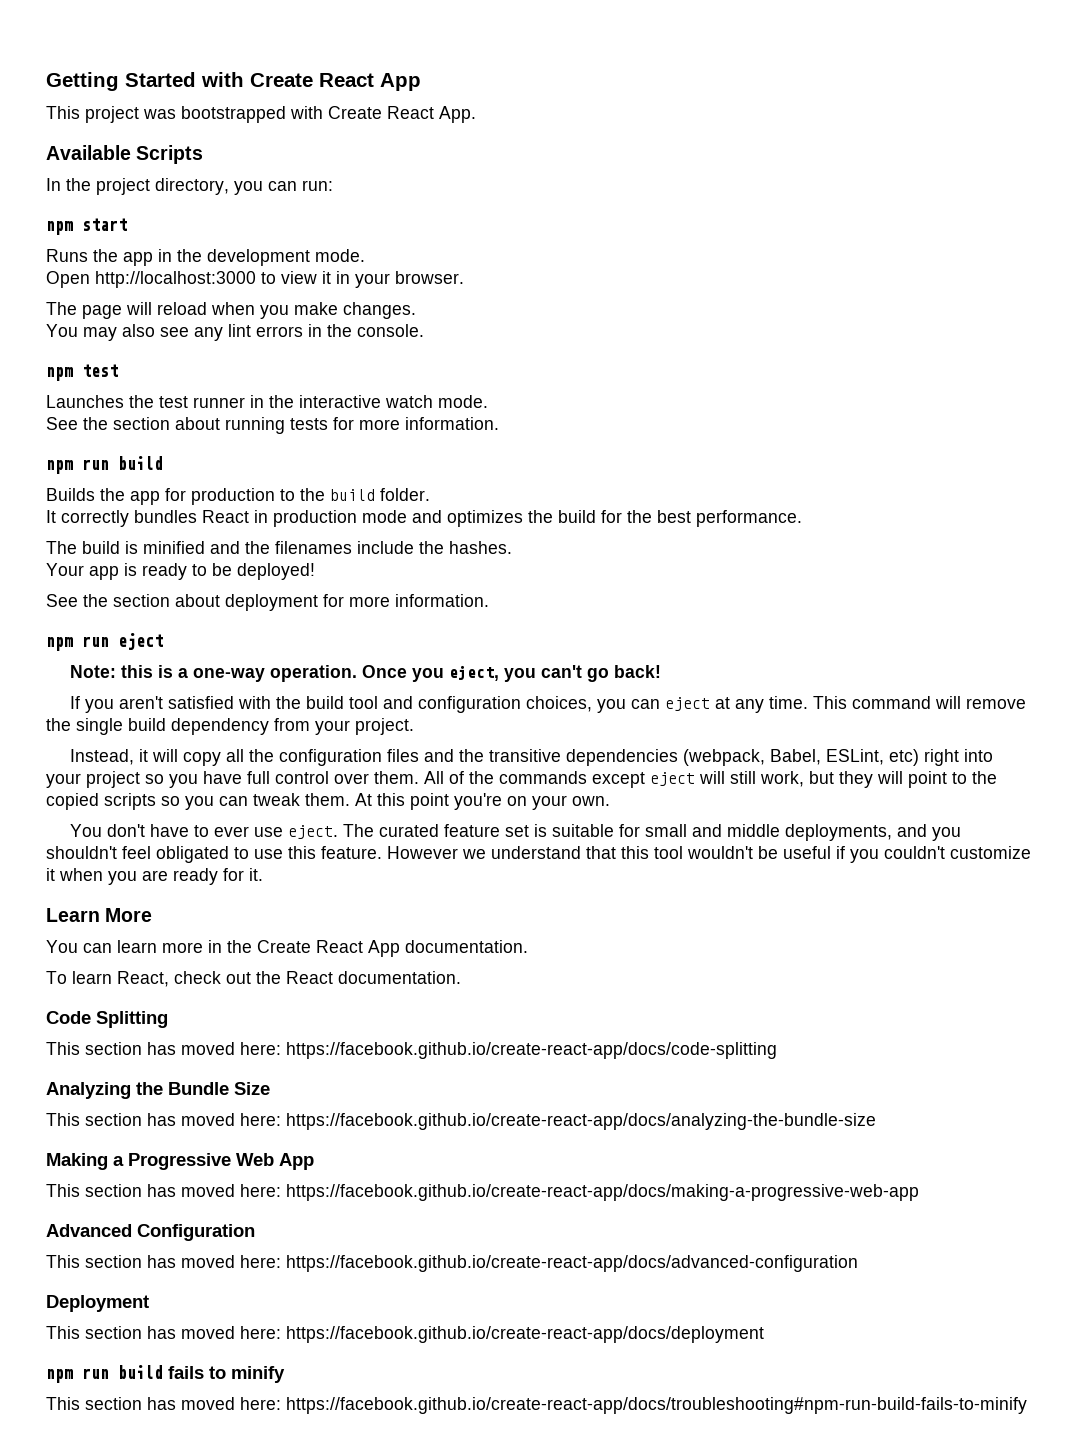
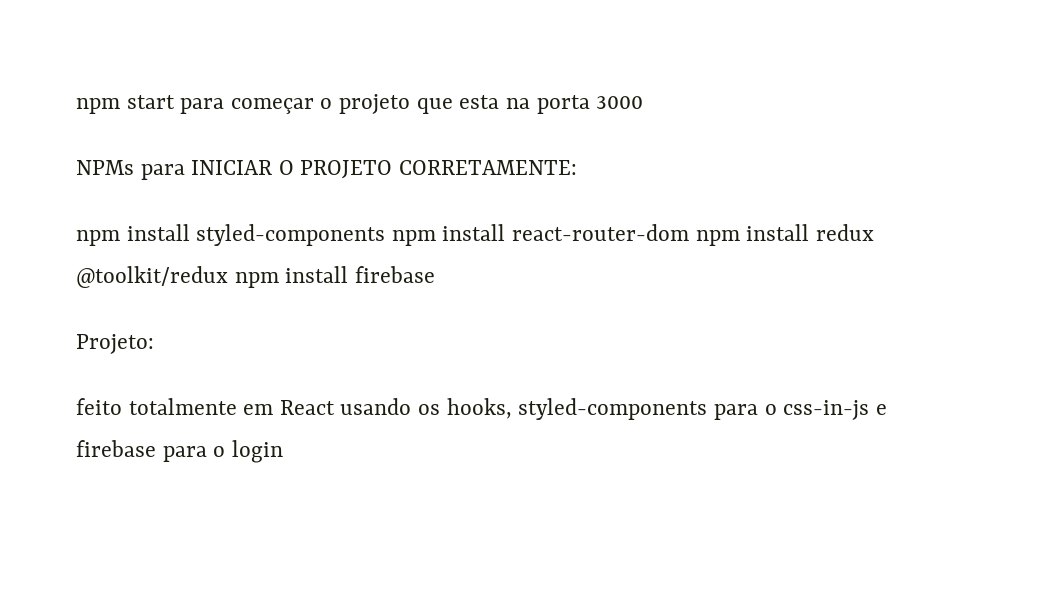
[46,72,421,91] [46,106,476,123] [46,145,204,164] [46,178,333,195] [46,218,127,235] [46,249,365,266] [46,271,464,288] [46,302,416,319] [46,324,424,341] [46,364,118,381] [46,395,488,408] [46,417,499,434] [46,456,163,474] [46,488,430,505] [46,510,802,527] [46,541,512,554] [46,563,315,580] [46,594,489,611] [46,633,163,651] [69,665,661,682] [69,696,1026,713] [46,718,414,735] [69,749,993,766] [46,771,997,788] [46,793,610,810] [69,824,961,841] [46,846,1031,863] [46,868,263,885] [46,908,153,922] [46,940,528,957] [46,971,461,987] [46,1011,168,1028] [46,1042,777,1059] [46,1082,270,1099] [46,1113,876,1130] [46,1153,314,1170] [46,1184,919,1201] [46,1224,255,1241] [46,1255,858,1272] [46,1295,149,1312] [46,1326,764,1343] [46,1365,285,1383] [46,1397,1027,1414] Getting Started with Create React App // This project was bootstrapped with Create React App. // Available Scripts // In the project directory, you can run: // npm start // Runs the app in the development mode. // Open http://localhost:3000 to view it in your browser. // The page will reload when you make changes. // You may also see any lint errors in the console. // npm test // Launches the test runner in the interactive watch mode. // See the section about running tests for more information. // npm run build // Builds the app for production to the build folder. // It correctly bundles React in production mode and optimizes the build for the best performance. // The build is minified and the filenames include the hashes. // Your app is ready to be deployed! // See the section about deployment for more information. // npm run eject // Note: this is a one-way operation. Once you eject, you can't go back! // If you aren't satisfied with the build tool and configuration choices, you can eject at any time. This command will remove the single build dependency from your project. // Instead, it will copy all the configuration files and the transitive dependencies (webpack, Babel, ESLint, etc) right into your project so you have full control over them. All of the commands except eject will still work, but they will point to the copied scripts so you can tweak them. At this point you're on your own. // You don't have to ever use eject. The curated feature set is suitable for small and middle deployments, and you shouldn't feel obligated to use this feature. However we understand that this tool wouldn't be useful if you couldn't customize it when you are ready for it. // Learn More // You can learn more in the Create React App documentation. // To learn React, check out the React documentation. // Code Splitting // This section has moved here: https://facebook.github.io/create-react-app/docs/code-splitting // Analyzing the Bundle Size // This section has moved here: https://facebook.github.io/create-react-app/docs/analyzing-the-bundle-size // Making a Progressive Web App // This section has moved here: https://facebook.github.io/create-react-app/docs/making-a-progressive-web-app // Advanced Configuration // This section has moved here: https://facebook.github.io/create-react-app/docs/advanced-configuration // Deployment // This section has moved here: https://facebook.github.io/create-react-app/docs/deployment // npm run build fails to minify // This section has moved here: https://facebook.github.io/create-react-app/docs/troubleshooting#npm-run-build-fails-to-minify -> [76,94,644,114] [76,160,578,180] [76,224,874,246] [76,266,435,288] [76,334,154,354] [76,398,887,420] [76,440,283,463] npm start para começar o projeto que esta na porta 3000 // NPMs para INICIAR O PROJETO CORRETAMENTE: // npm install styled-components npm install react-router-dom npm install redux @toolkit/redux npm install firebase // Projeto: // feito totalmente em React usando os hooks, styled-components para o css-in-js e firebase para o login

